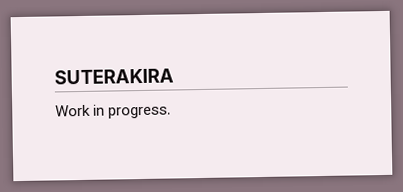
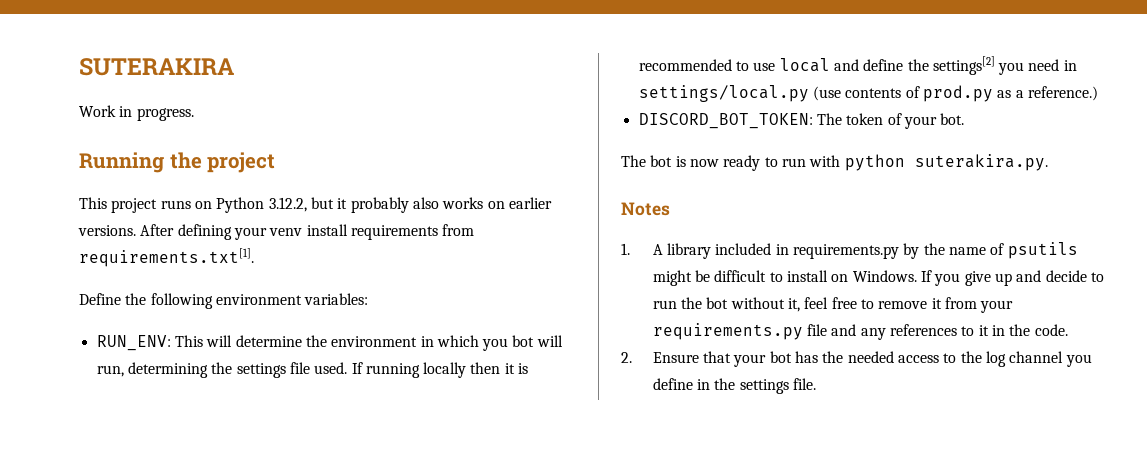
(172, 112) none -> [79,152,276,173] [79,197,552,213] [78,224,475,240] [79,248,254,267] [79,293,369,309] [96,335,563,351] [96,362,529,378] [638,56,1077,75] [638,85,1098,102] [638,113,965,129] [621,154,1048,171] [621,202,670,216] [621,242,1078,259] [652,270,1104,286] [652,297,1014,313] [652,323,1068,340] [621,351,1092,367] [652,378,817,394] // Running the project // This project runs on Python 3.12.2, but it probably also works on earlier versions. After defining your venv install requirements from requirements.txt[1]. // Define the following environment variables: // RUN_ENV: This will determine the environment in which you bot will run, determining the settings file used. If running locally then it is recommended to use local and define the settings[2] you need in settings/local.py (use contents of prod.py as a reference.) // DISCORD_BOT_TOKEN: The token of your bot. // The bot is now ready to run with python suterakira.py. // Notes // 1. A library included in requirements.py by the name of psutils might be difficult to install on Windows. If you give up and decide to run the bot without it, feel free to remove it from your requirements.py file and any references to it in the code. // 2. Ensure that your bot has the needed access to the log channel you define in the settings file.

